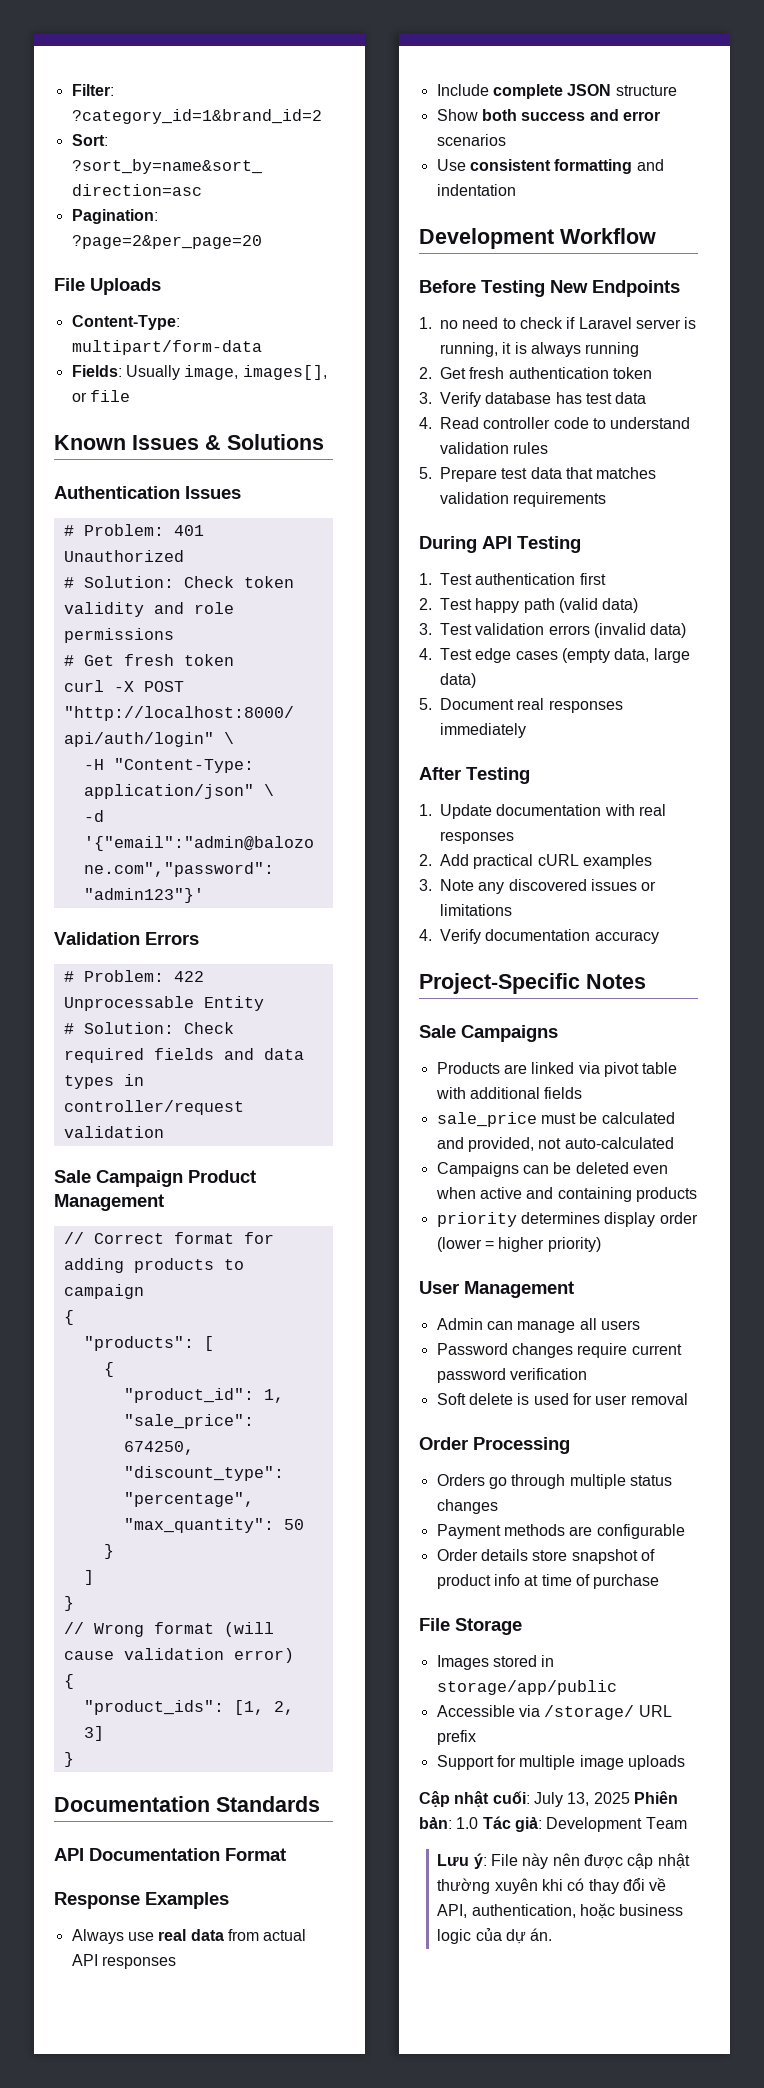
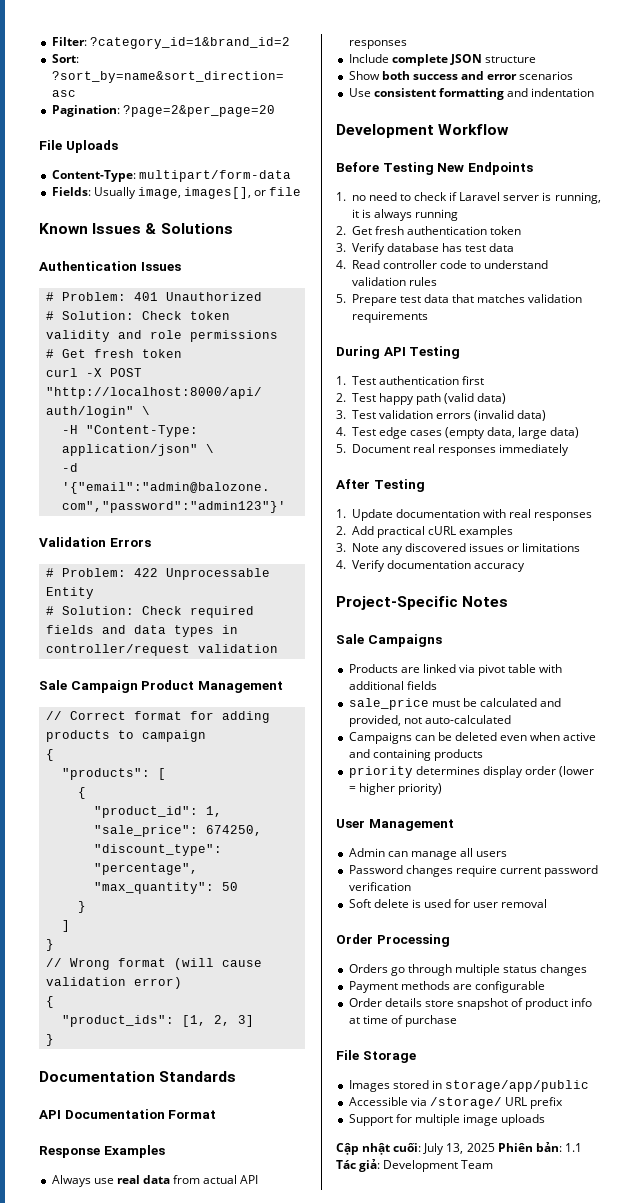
[456,1817,479,1829] 1.0 -> [564,1143,582,1152] 1.1
[437,1853,690,1869] [437,1878,667,1894] [437,1903,684,1919] [437,1928,553,1944] // Lưu ý: File này nên được cập nhật thường xuyên khi có thay đổi về API, authentication, hoặc business logic của dự án. -> (494, 1164) none

